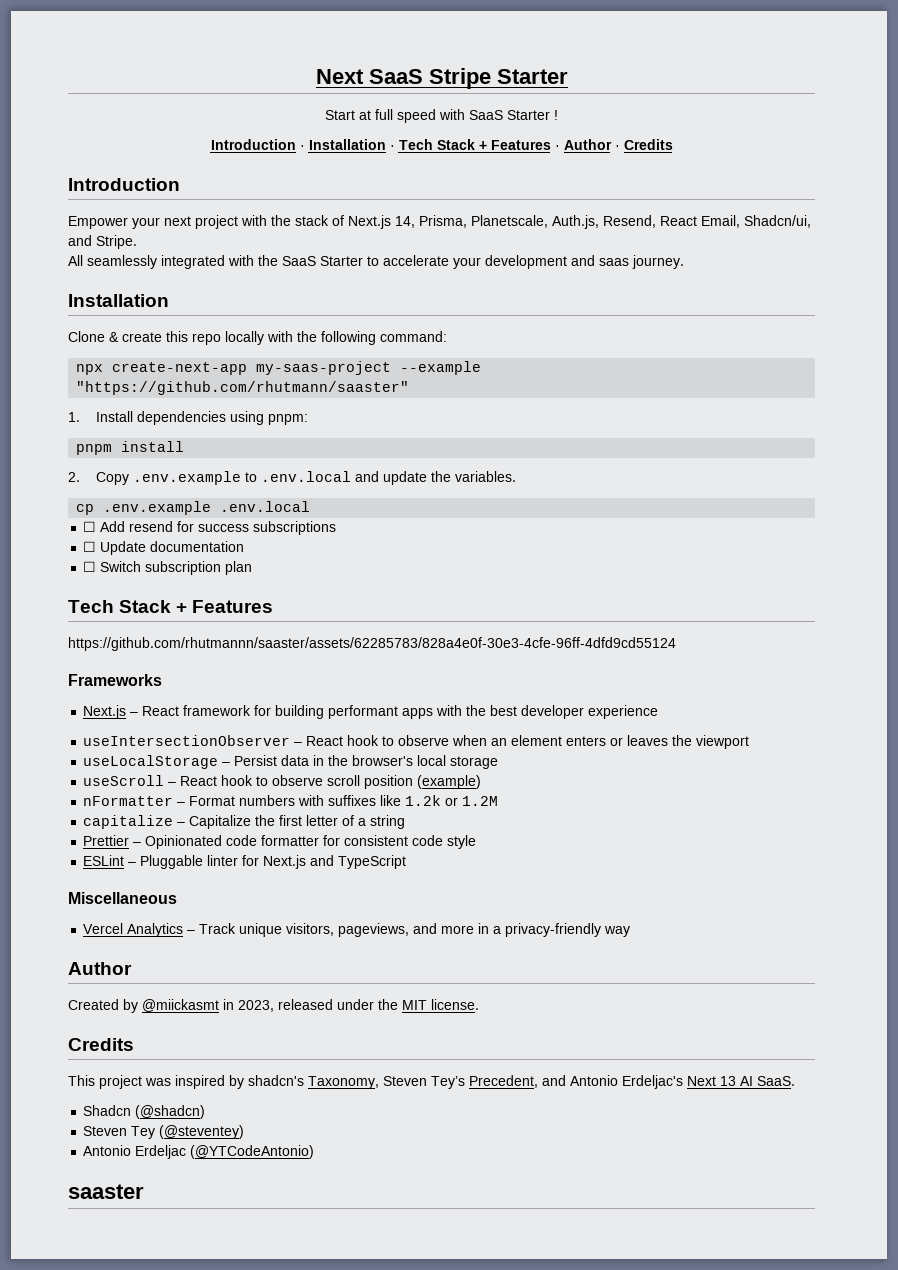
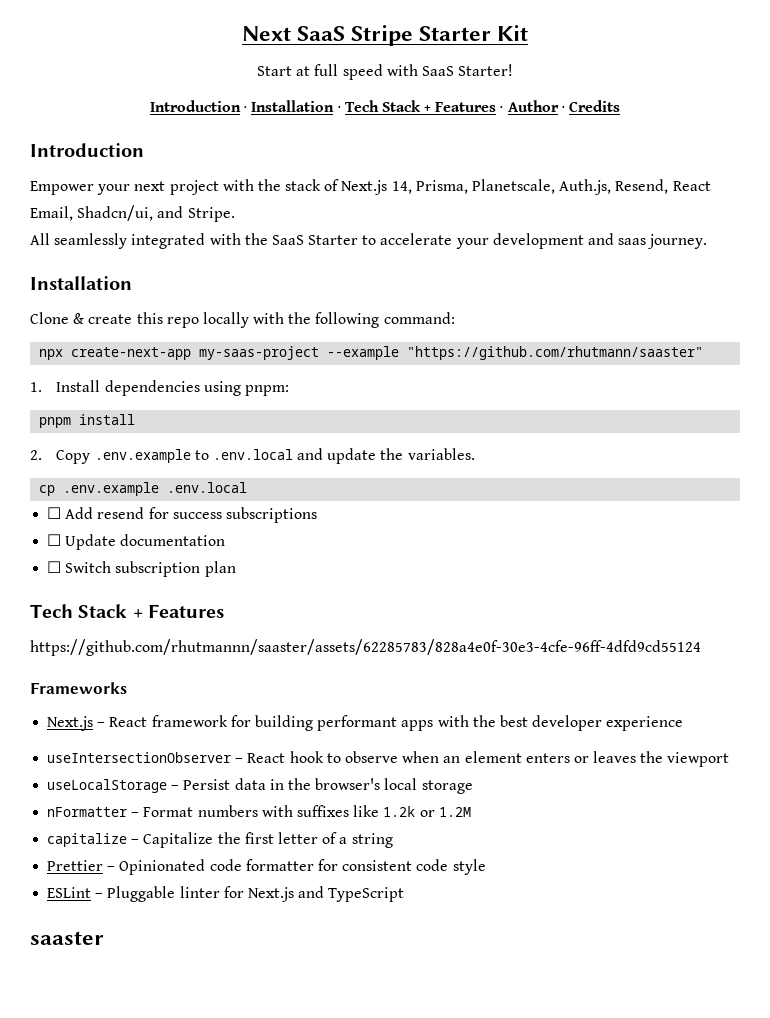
(568, 76) none -> [497,25,529,41] Kit
[507,110,558,120] Starter ! -> [458,64,514,76] Starter!
[83,775,482,789] // useScroll – React hook to observe scroll position (example) -> (473, 787) none
[68,892,177,904] [83,923,631,937] [68,962,132,975] [68,999,479,1013] [68,1038,134,1051] [68,1075,795,1089] [83,1105,206,1119] [83,1125,245,1139] [83,1145,315,1159] // Miscellaneous // Vercel Analytics – Track unique visitors, pageviews, and more in a privacy-friendly way // Author // Created by @miickasmt in 2023, released under the MIT license. // Credits // This project was inspired by shadcn's Taxonomy, Steven Tey’s Precedent, and Antonio Erdeljac's Next 13 AI SaaS. // Shadcn (@shadcn) // Steven Tey (@steventey) // Antonio Erdeljac (@YTCodeAntonio) -> (405, 894) none

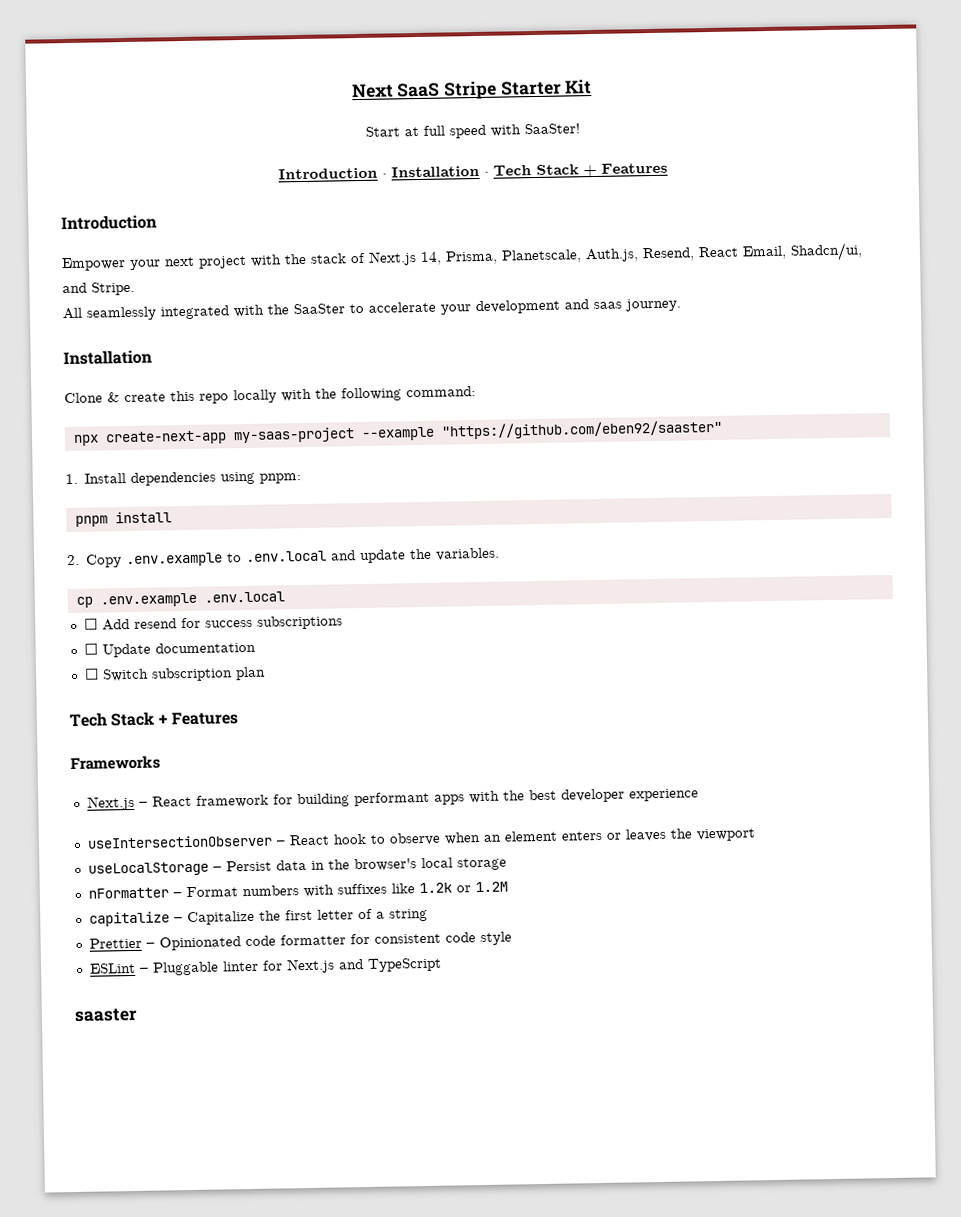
[421,64,514,76] SaaS Starter! -> [523,123,580,135] SaaSter!
[500,100,621,112] · Author · Credits -> (668, 168) none
[271,235,359,245] SaaS Starter -> [293,303,345,315] SaaSter
[407,346,704,360] "https://github.com/rhutmann/saaster" -> [440,419,723,440] "https://github.com/eben92/saaster"
[30,639,701,656] // https://github.com/rhutmannn/saaster/assets/62285783/828a4e0f-30e3-4cfe-96ff-4dfd9cd55124 -> (238, 718) none

